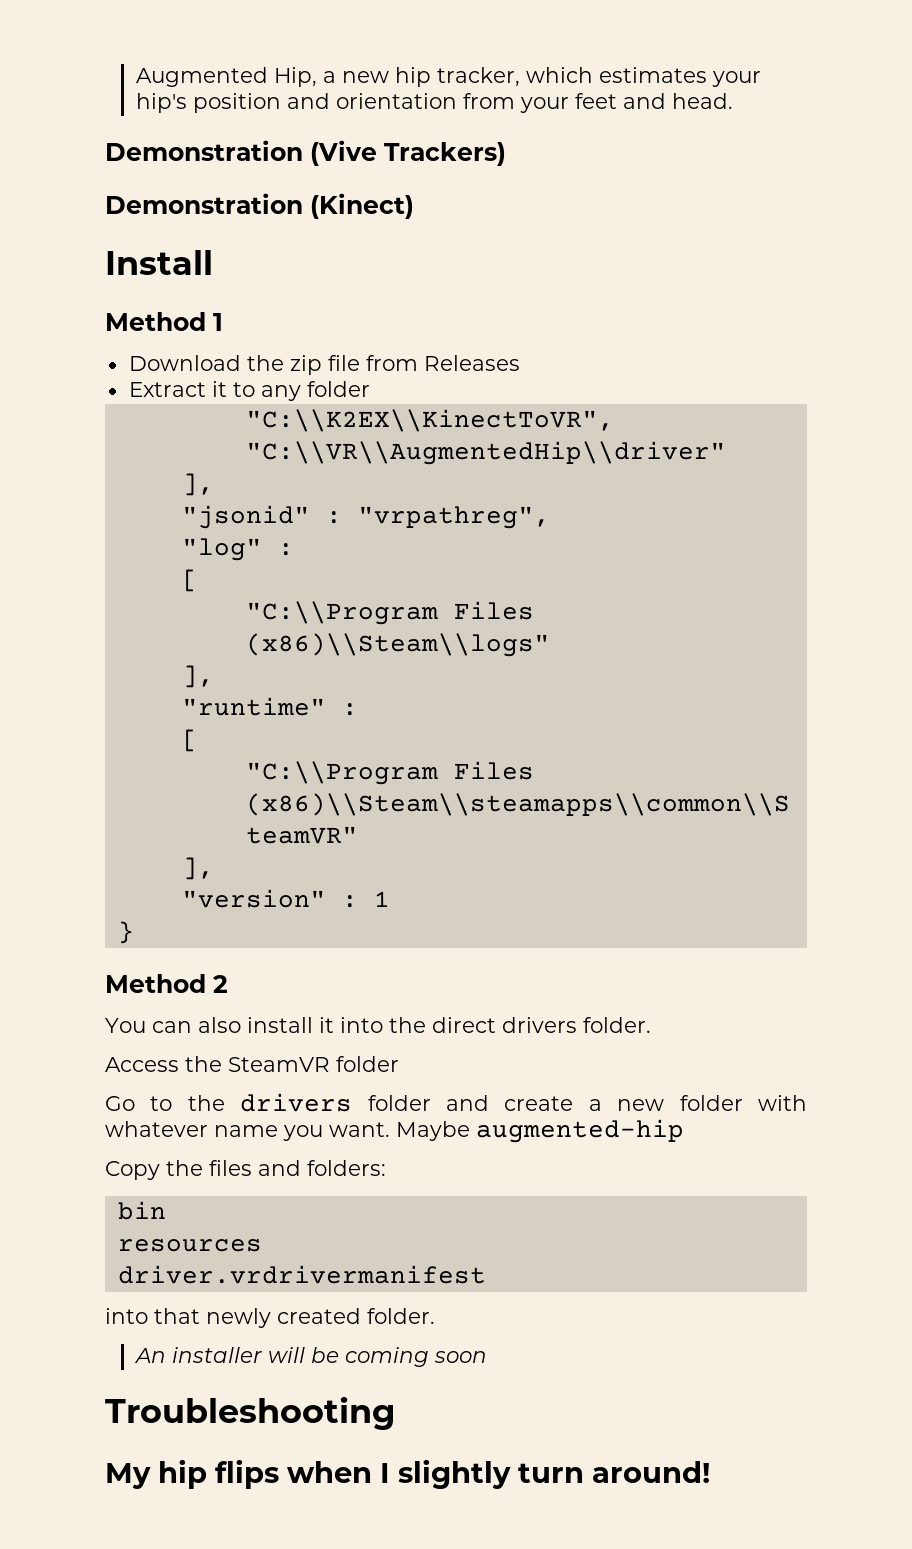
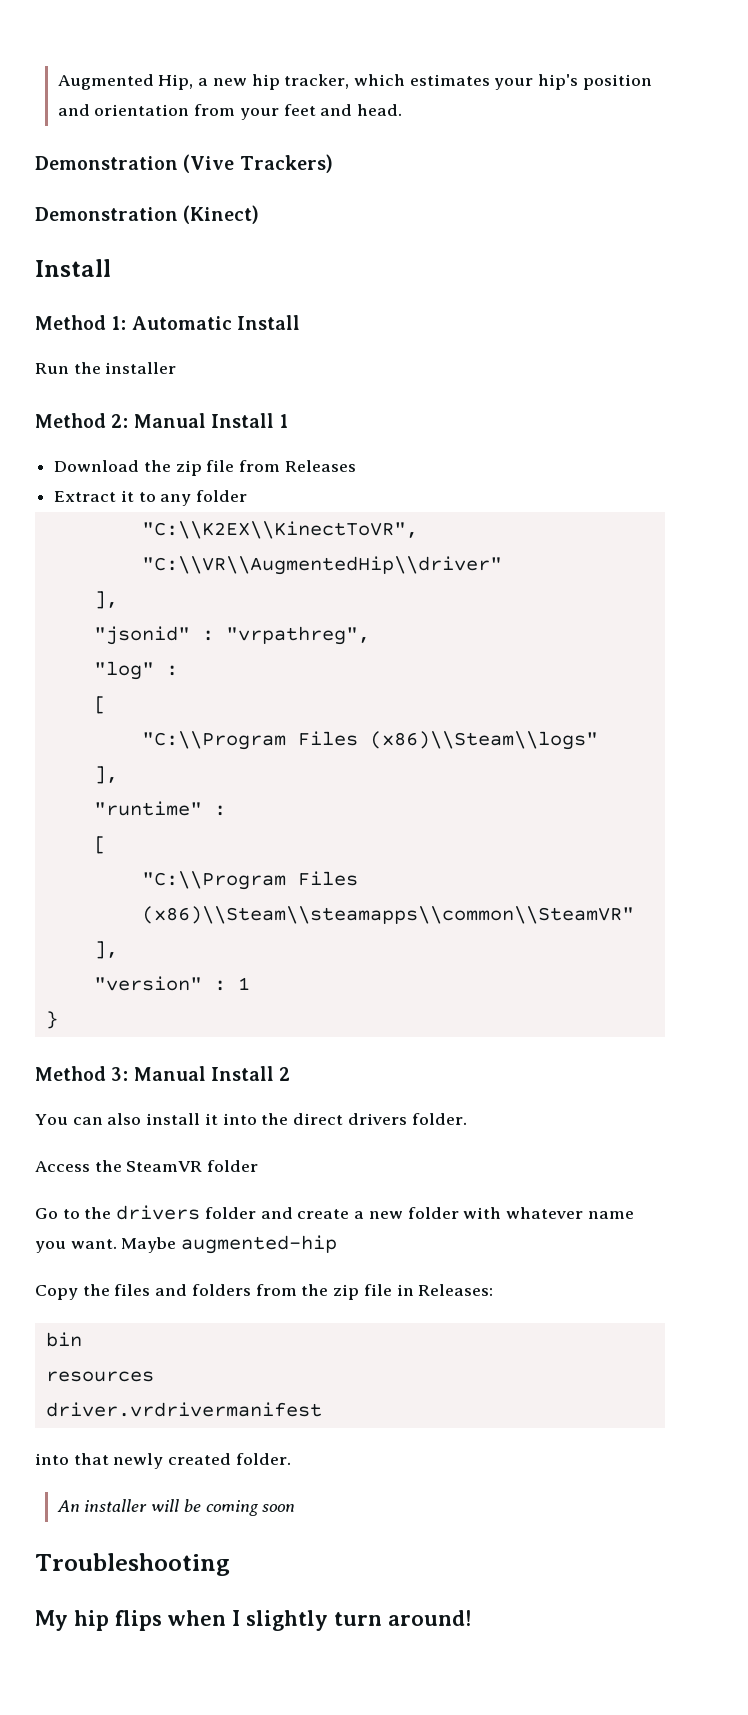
(206, 321) none -> [111,315,300,330] [35,362,177,374] [35,413,274,428] 1: Automatic Install // Run the installer // Method 2: Manual Install
(206, 983) none -> [111,1066,274,1081] 3: Manual Install
[307,1160,386,1176] folders: -> [191,1284,494,1300] folders from the zip file in Releases:

